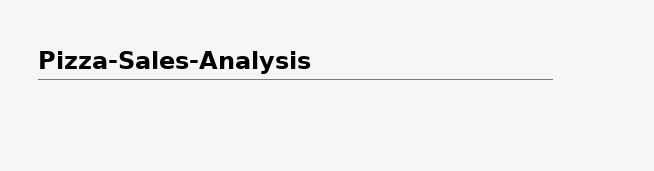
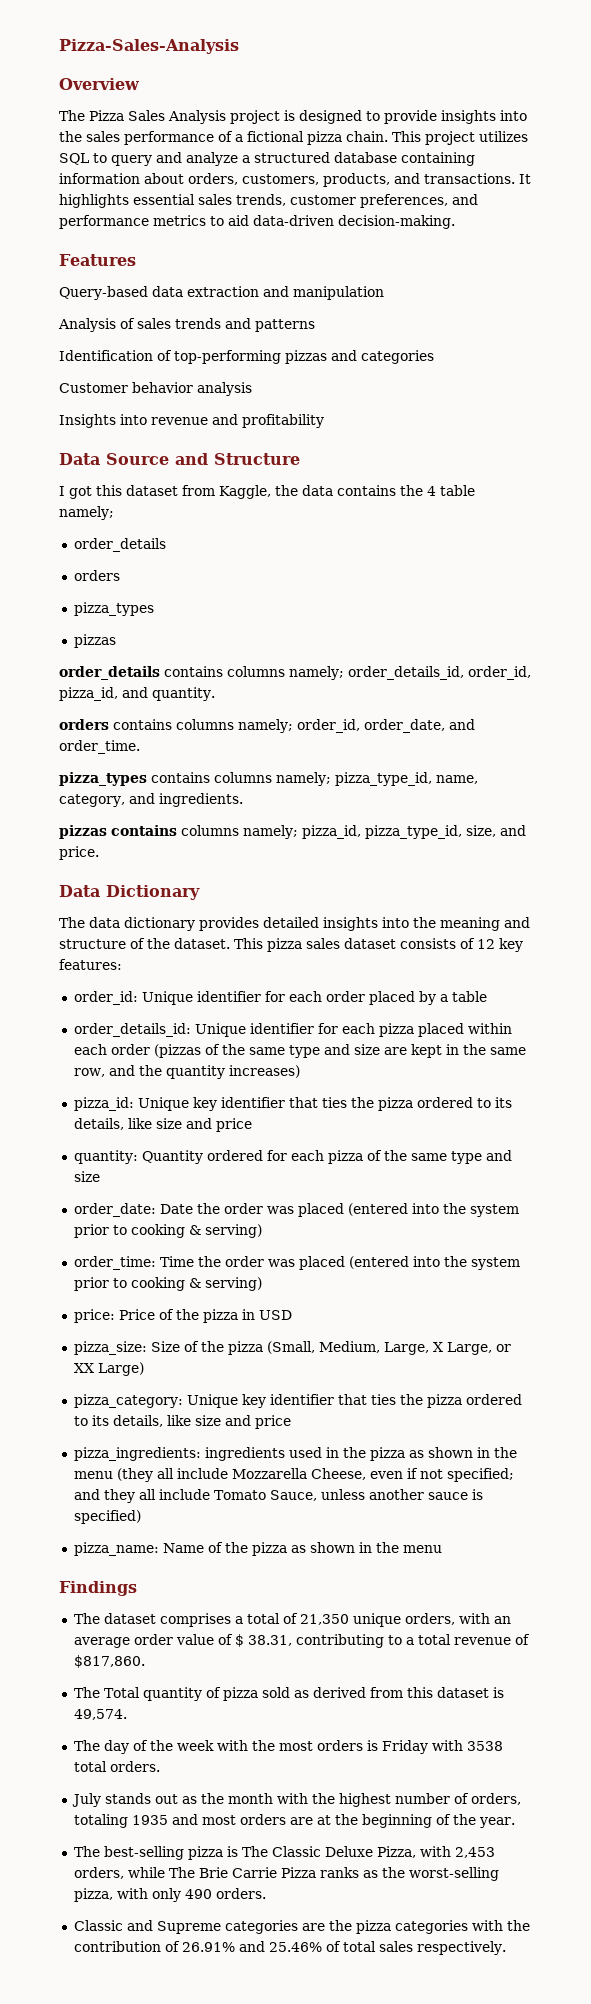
(311, 62) none -> [59,78,140,90] [59,110,527,124] [59,131,528,145] [59,152,475,166] [59,173,531,187] [59,194,478,208] [59,215,455,229] [59,254,136,266] [59,286,384,300] [58,318,315,332] [59,350,434,364] [59,382,252,396] [59,414,324,428] [59,453,300,465] [59,485,475,499] [59,506,114,520] [73,538,166,552] [73,570,120,581] [73,602,154,616] [73,634,116,648] [59,666,531,680] [59,687,215,701] [59,719,475,733] [59,740,140,754] [59,772,478,786] [59,793,243,807] [59,825,526,839] [59,846,99,860] [59,885,200,900] [59,917,530,931] [59,938,523,952] [59,959,122,970] [73,991,487,1005] [73,1023,512,1037] [73,1044,526,1058] [73,1065,300,1079] [73,1097,512,1111] [73,1118,252,1132] [73,1150,512,1164] [73,1171,100,1182] [73,1203,519,1217] [73,1224,262,1238] [73,1256,520,1270] [73,1277,262,1291] [73,1309,292,1323] [73,1341,511,1355] [73,1362,144,1376] [73,1394,522,1408] [73,1415,291,1429] [73,1447,517,1461] [73,1468,514,1482] [73,1489,483,1503] [73,1510,141,1524] [73,1542,442,1556] [59,1581,137,1596] [73,1613,511,1627] [73,1634,530,1648] [73,1655,145,1668] [73,1687,504,1701] [73,1709,127,1720] [73,1740,503,1754] [73,1761,160,1772] [71,1793,521,1807] [73,1814,515,1828] [73,1846,495,1860] [73,1867,499,1881] [73,1888,266,1902] [73,1920,530,1934] [73,1941,506,1955] // Overview // The Pizza Sales Analysis project is designed to provide insights into the sales performance of a fictional pizza chain. This project utilizes SQL to query and analyze a structured database containing information about orders, customers, products, and transactions. It highlights essential sales trends, customer preferences, and performance metrics to aid data-driven decision-making. // Features // Query-based data extraction and manipulation // Analysis of sales trends and patterns // Identification of top-performing pizzas and categories // Customer behavior analysis // Insights into revenue and profitability // Data Source and Structure // I got this dataset from Kaggle, the data contains the 4 table namely; // order_details // orders // pizza_types // pizzas // order_details contains columns namely; order_details_id, order_id, pizza_id, and quantity. // orders contains columns namely; order_id, order_date, and order_time. // pizza_types contains columns namely; pizza_type_id, name, category, and ingredients. // pizzas contains columns namely; pizza_id, pizza_type_id, size, and price. // Data Dictionary // The data dictionary provides detailed insights into the meaning and structure of the dataset. This pizza sales dataset consists of 12 key features: // order_id: Unique identifier for each order placed by a table // order_details_id: Unique identifier for each pizza placed within each order (pizzas of the same type and size are kept in the same row, and the quantity increases) // pizza_id: Unique key identifier that ties the pizza ordered to its details, like size and price // quantity: Quantity ordered for each pizza of the same type and size // order_date: Date the order was placed (entered into the system prior to cooking & serving) // order_time: Time the order was placed (entered into the system prior to cooking & serving) // price: Price of the pizza in USD // pizza_size: Size of the pizza (Small, Medium, Large, X Large, or XX Large) // pizza_category: Unique key identifier that ties the pizza ordered to its details, like size and price // pizza_ingredients: ingredients used in the pizza as shown in the menu (they all include Mozzarella Cheese, even if not specified; and they all include Tomato Sauce, unless another sauce is specified) // pizza_name: Name of the pizza as shown in the menu // Findings // The dataset comprises a total of 21,350 unique orders, with an average order value of $ 38.31, contributing to a total revenue of $817,860. // The Total quantity of pizza sold as derived from this dataset is 49,574. // The day of the week with the most orders is Friday with 3538 total orders. // July stands out as the month with the highest number of orders, totaling 1935 and most orders are at the beginning of the year. // The best-selling pizza is The Classic Deluxe Pizza, with 2,453 orders, while The Brie Carrie Pizza ranks as the worst-selling pizza, with only 490 orders. // Classic and Supreme categories are the pizza categories with the contribution of 26.91% and 25.46% of total sales respectively.

